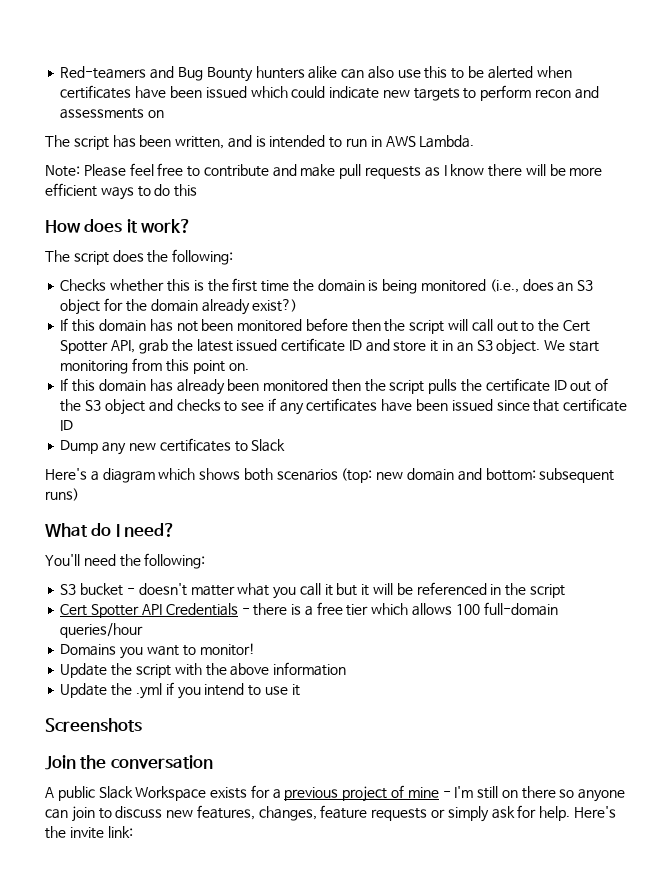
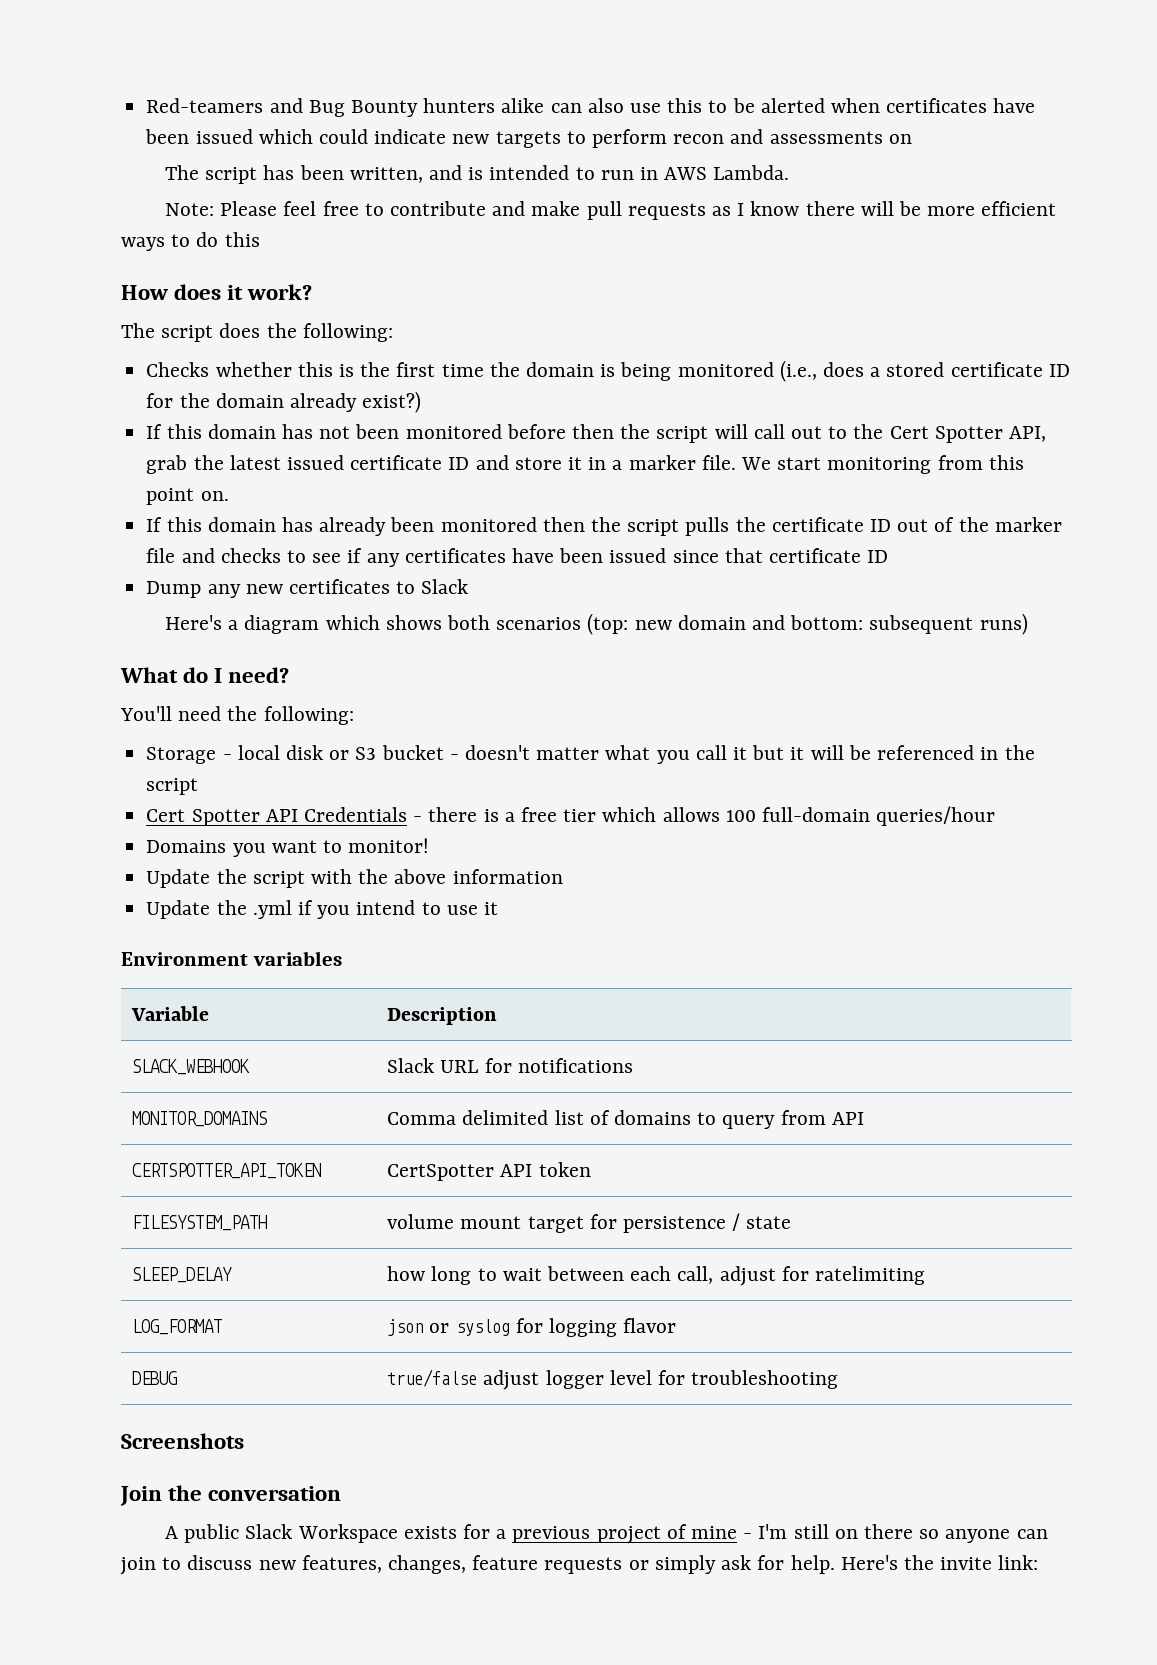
[557,280,594,292] [60,299,101,315] an S3 object -> [870,362,1070,377] a stored certificate ID
[456,339,541,355] an S3 object. -> [612,455,736,470] a marker file.
[85,399,145,415] S3 object -> [994,517,1062,532] [146,548,176,563] marker file
(206, 561) none -> [146,745,350,764] Storage - local disk or
(300, 690) none -> [121,951,342,966] [131,1006,210,1021] [387,1007,498,1025] [132,1059,251,1075] [387,1058,633,1073] [132,1111,268,1127] [387,1110,864,1129] [132,1163,322,1179] [387,1162,591,1181] [132,1215,268,1231] [387,1213,792,1233] [132,1267,233,1283] [387,1266,926,1286] [132,1319,223,1335] [387,1318,677,1337] [132,1371,178,1385] [387,1369,839,1390] // Environment variables // Variable | Description // SLACK_WEBHOOK | Slack URL for notifications // MONITOR_DOMAINS | Comma delimited list of domains to query from API // CERTSPOTTER_API_TOKEN | CertSpotter API token // FILESYSTEM_PATH | volume mount target for persistence / state // SLEEP_DELAY | how long to wait between each call, adjust for ratelimiting // LOG_FORMAT | json or syslog for logging flavor // DEBUG | true/false adjust logger level for troubleshooting

